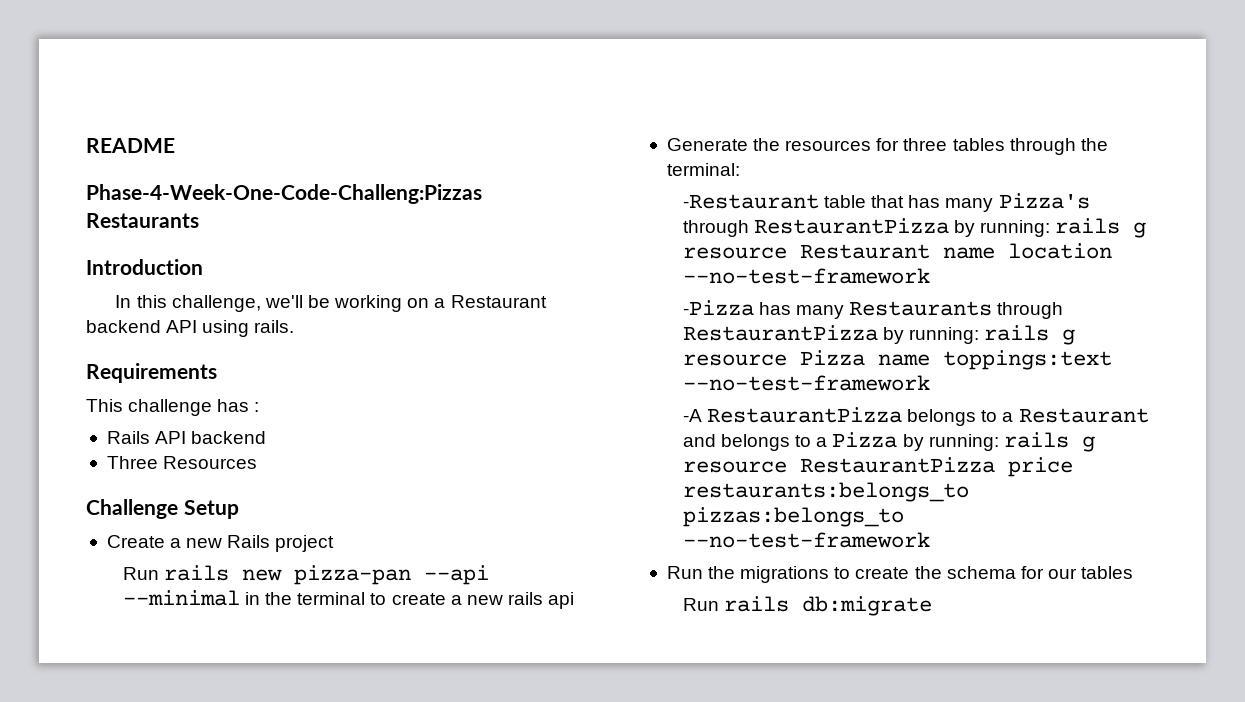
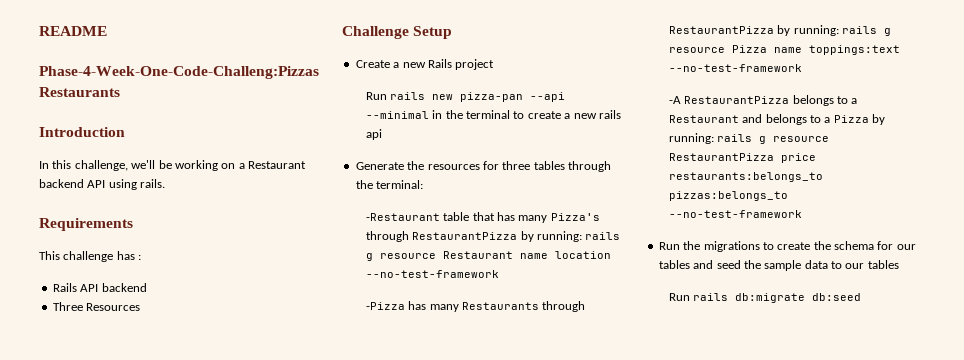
(1134, 572) none -> [693,260,899,271] and seed the sample data to our tables
(933, 606) none -> [812,293,862,301] db:seed

